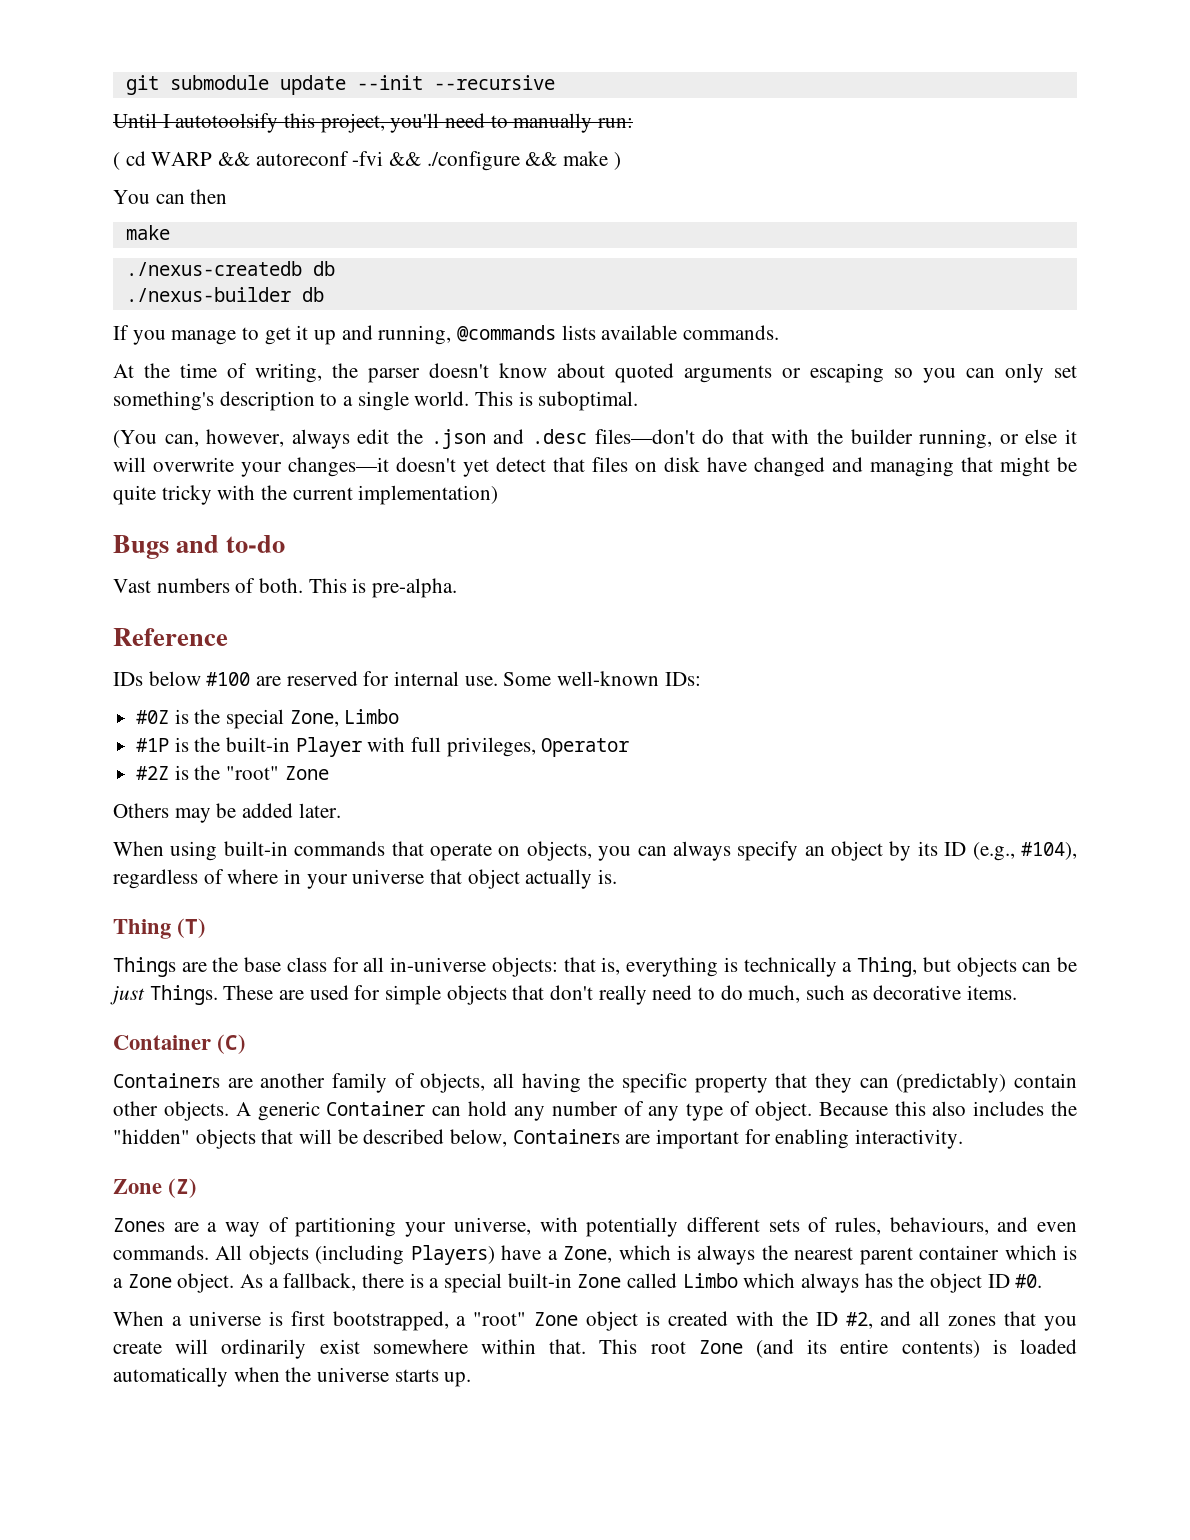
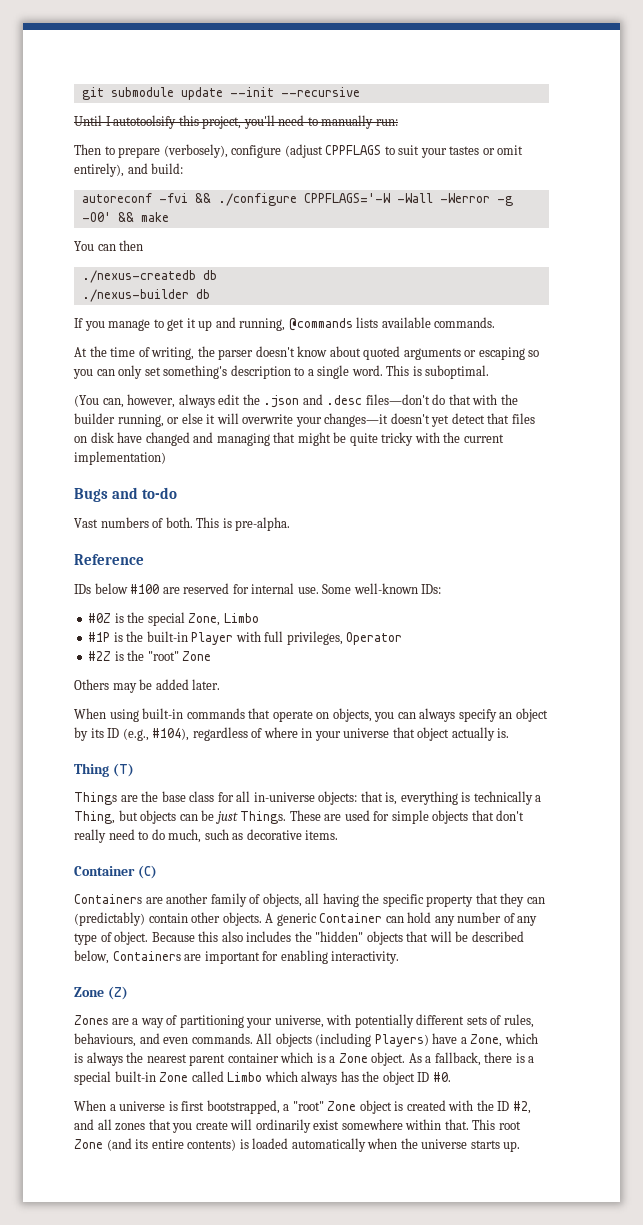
[113,151,520,171] ( cd WARP && autoreconf -fvi && ./configure -> [74,144,524,158] [74,163,184,177] [81,193,513,206] [81,212,111,222] Then to prepare (verbosely), configure (adjust CPPFLAGS to suit your tastes or omit entirely), and build: // autoreconf -fvi && ./configure CPPFLAGS='-W -Wall -Werror -g -O0'
[613,152,621,170] ) -> (169, 217) none
[125,225,170,240] // make -> (144, 245) none
[414,391,470,406] world. -> [351,365,383,376] word.

